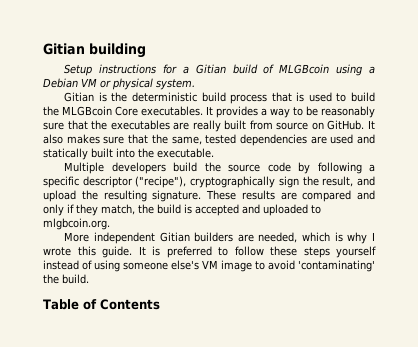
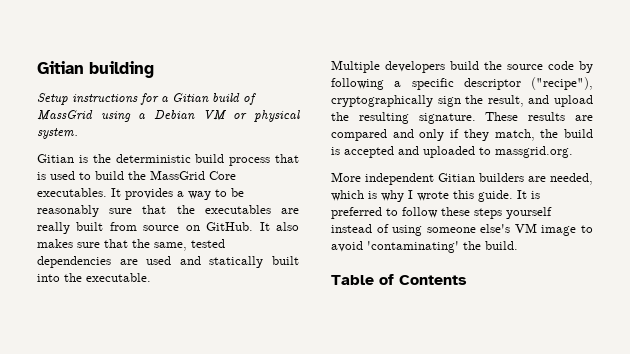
[279,64,330,74] MLGBcoin -> [37,110,93,121] MassGrid
[62,106,112,116] MLGBcoin -> [150,170,205,180] MassGrid
[43,218,110,230] mlgbcoin.org. -> [495,146,573,158] massgrid.org.

